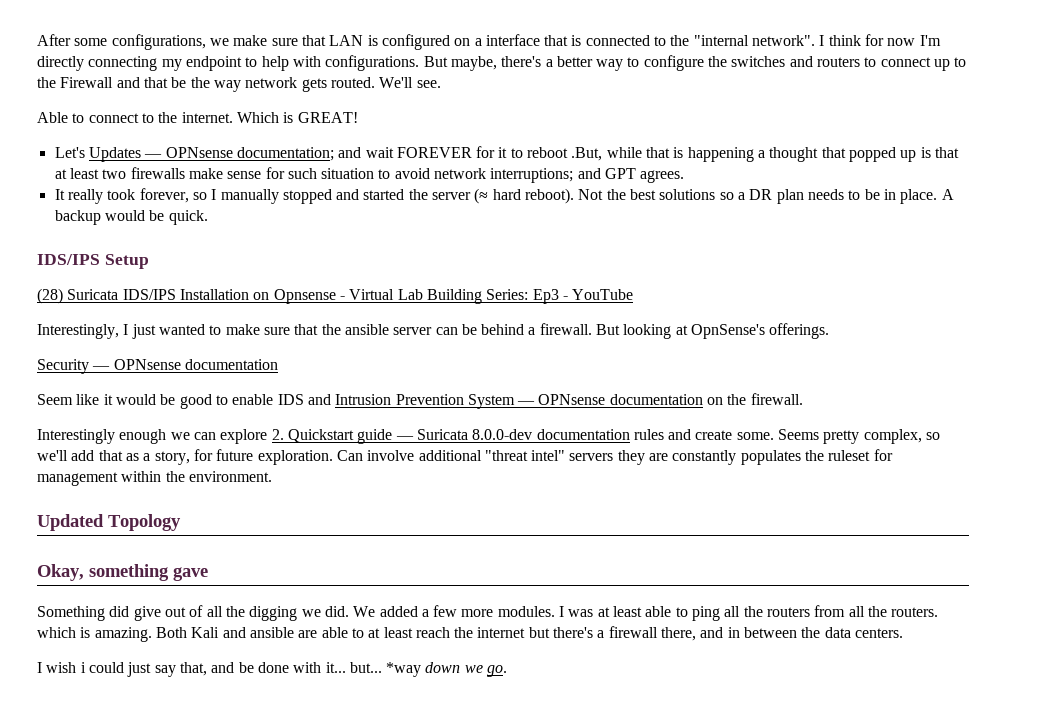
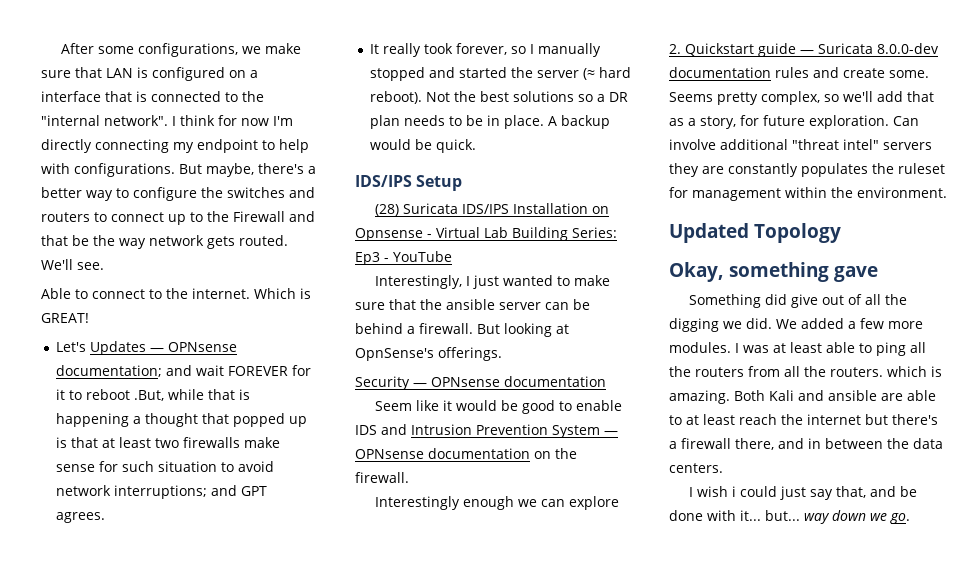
[386,662,422,677] *way -> [804,513,830,524] way

